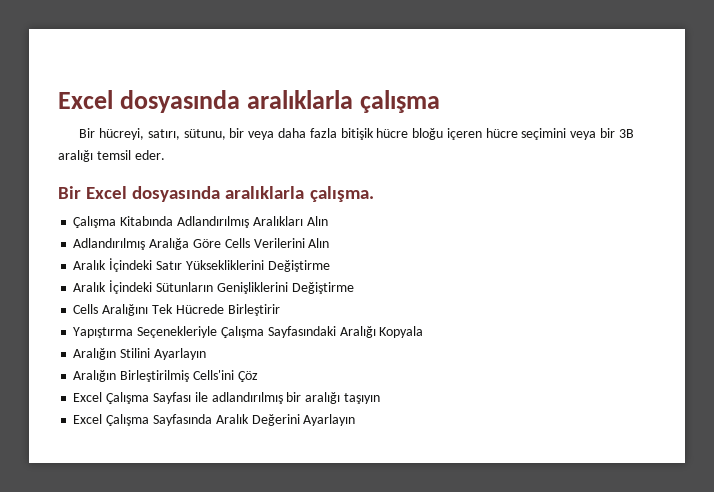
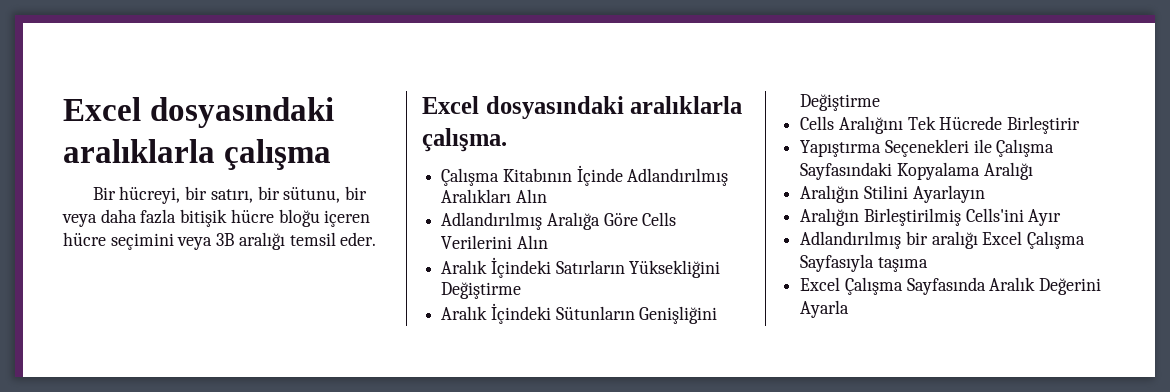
[58,90,240,113] Excel dosyasında -> [63,97,334,128] Excel dosyasındaki
[147,129,180,140] satırı, -> [185,186,280,203] bir satırı, bir
[599,128,615,138] bir -> (213, 243) none
[58,186,221,202] Bir Excel dosyasında -> [422,96,624,119] Excel dosyasındaki
[120,216,174,226] Kitabında -> [502,165,623,186] Kitabının İçinde
[155,260,264,270] Satır Yüksekliklerini -> [555,260,721,278] Satırların Yüksekliğini
[216,282,288,294] Genişliklerini -> [639,306,718,324] Genişliğini
[137,326,218,338] Seçenekleriyle -> [884,139,992,157] Seçenekleri ile
(336, 332) none -> [896,162,980,180] Kopyalama
[379,326,424,338] Kopyala -> (1033, 171) none
[237,371,258,382] [73,392,380,404] Çöz // Excel Çalışma Sayfası ile adlandırılmış bir aralığı taşıyın -> [1028,209,1062,226] [800,231,1086,249] [800,254,928,272] Ayır // Adlandırılmış bir aralığı Excel Çalışma Sayfasıyla taşıma
[303,414,356,426] Ayarlayın -> [800,300,850,318] Ayarla

